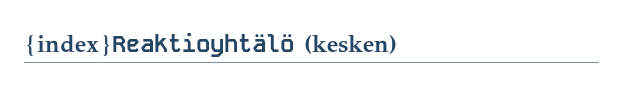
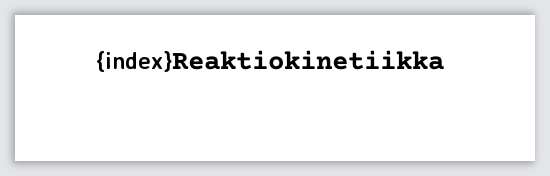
[24,33,397,57] {index}Reaktioyhtälö (kesken) -> [96,50,444,72] {index}Reaktiokinetiikka

